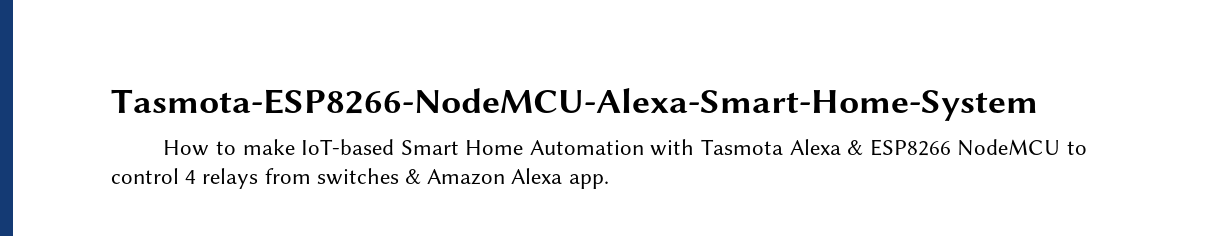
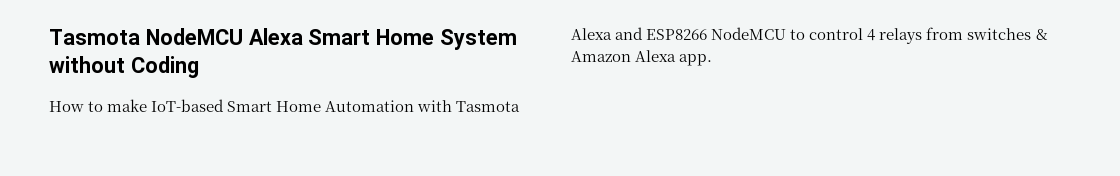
[111,88,1038,121] Tasmota-ESP8266-NodeMCU-Alexa-Smart-Home-System -> [49,28,518,50] [49,56,199,78] Tasmota NodeMCU Alexa Smart Home System without Coding
[847,140,864,155] & -> [615,27,644,40] and

